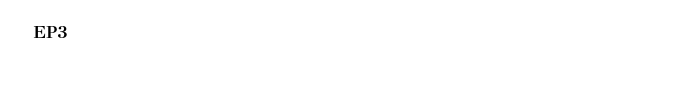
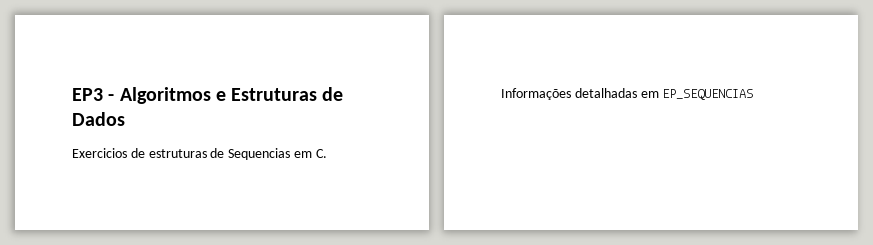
(68, 32) none -> [108,87,344,104] [72,112,125,126] [72,148,327,160] [501,88,754,100] - Algoritmos e Estruturas de Dados // Exercicios de estruturas de Sequencias em C. Informações detalhadas em EP_SEQUENCIAS

